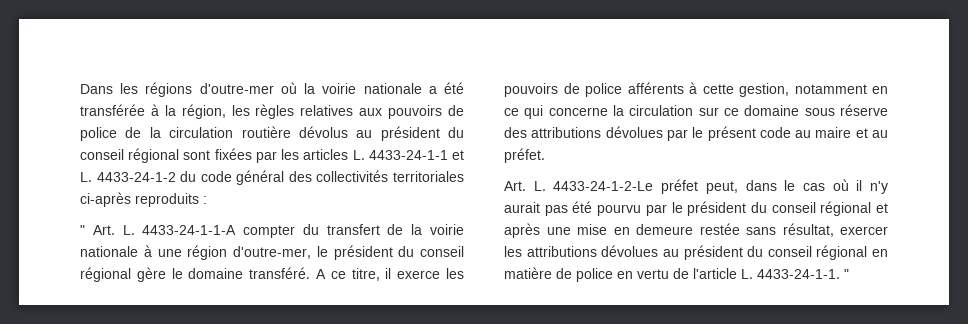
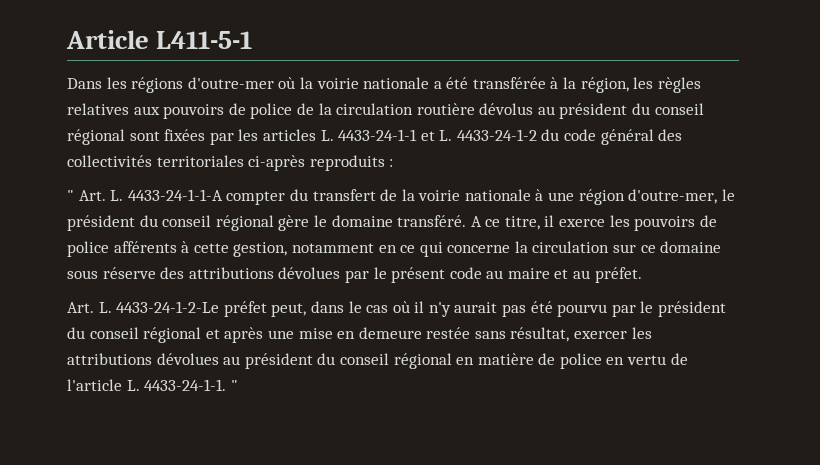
(80, 89) none -> [66,30,253,49] Article L411-5-1 //

